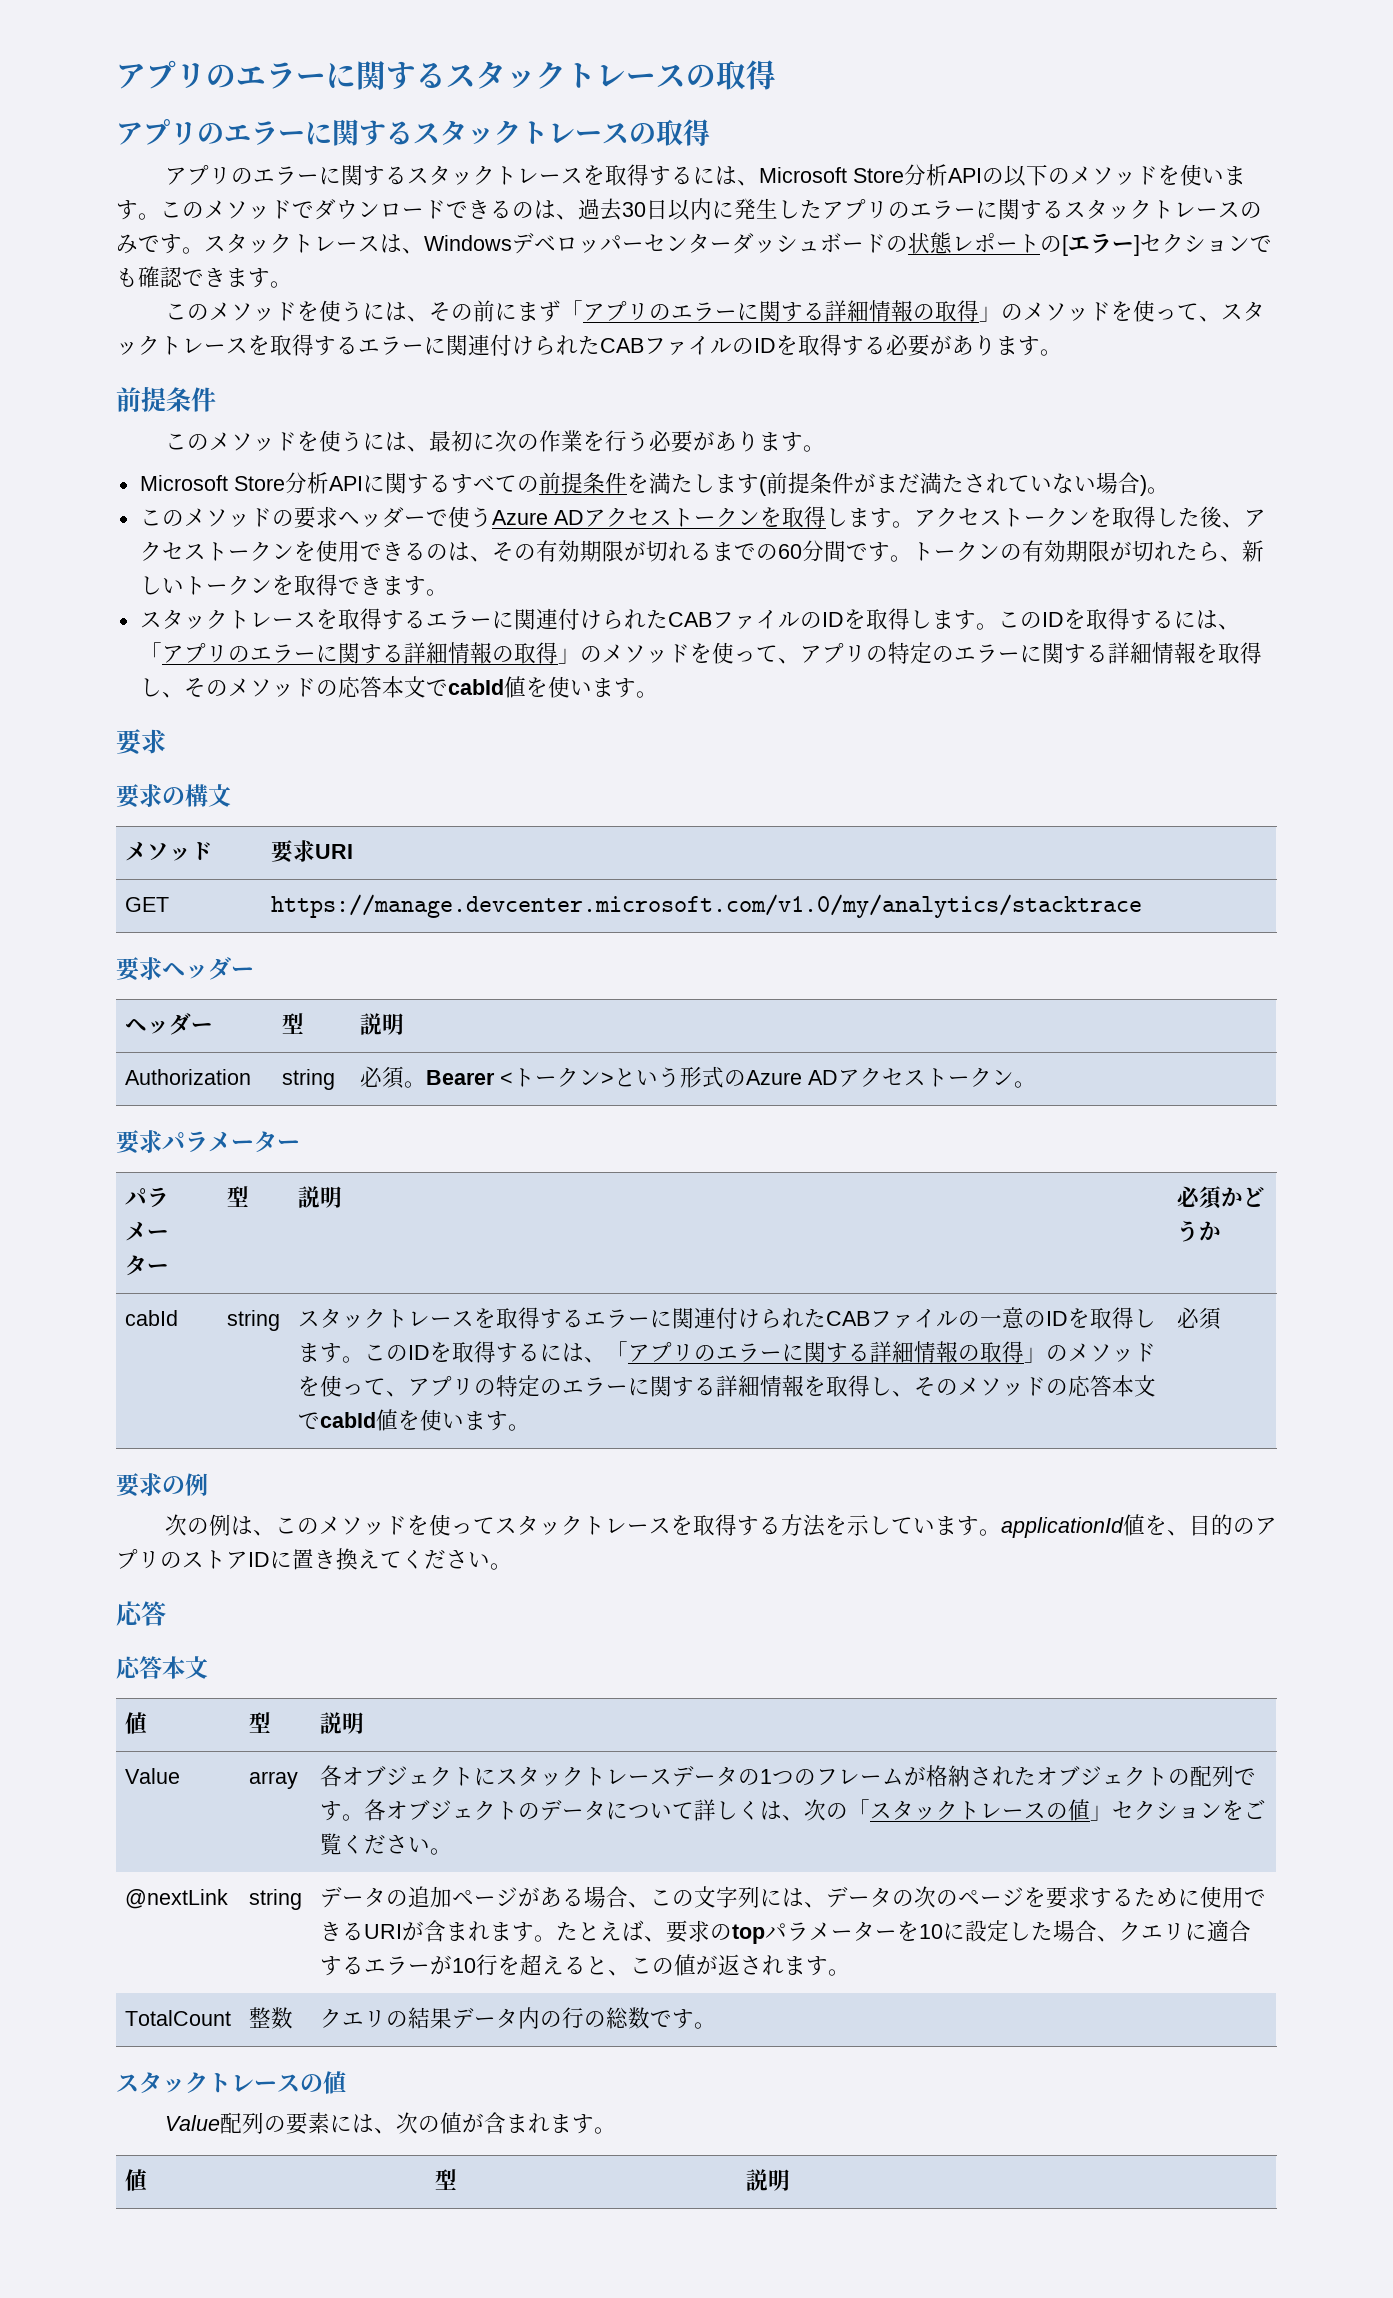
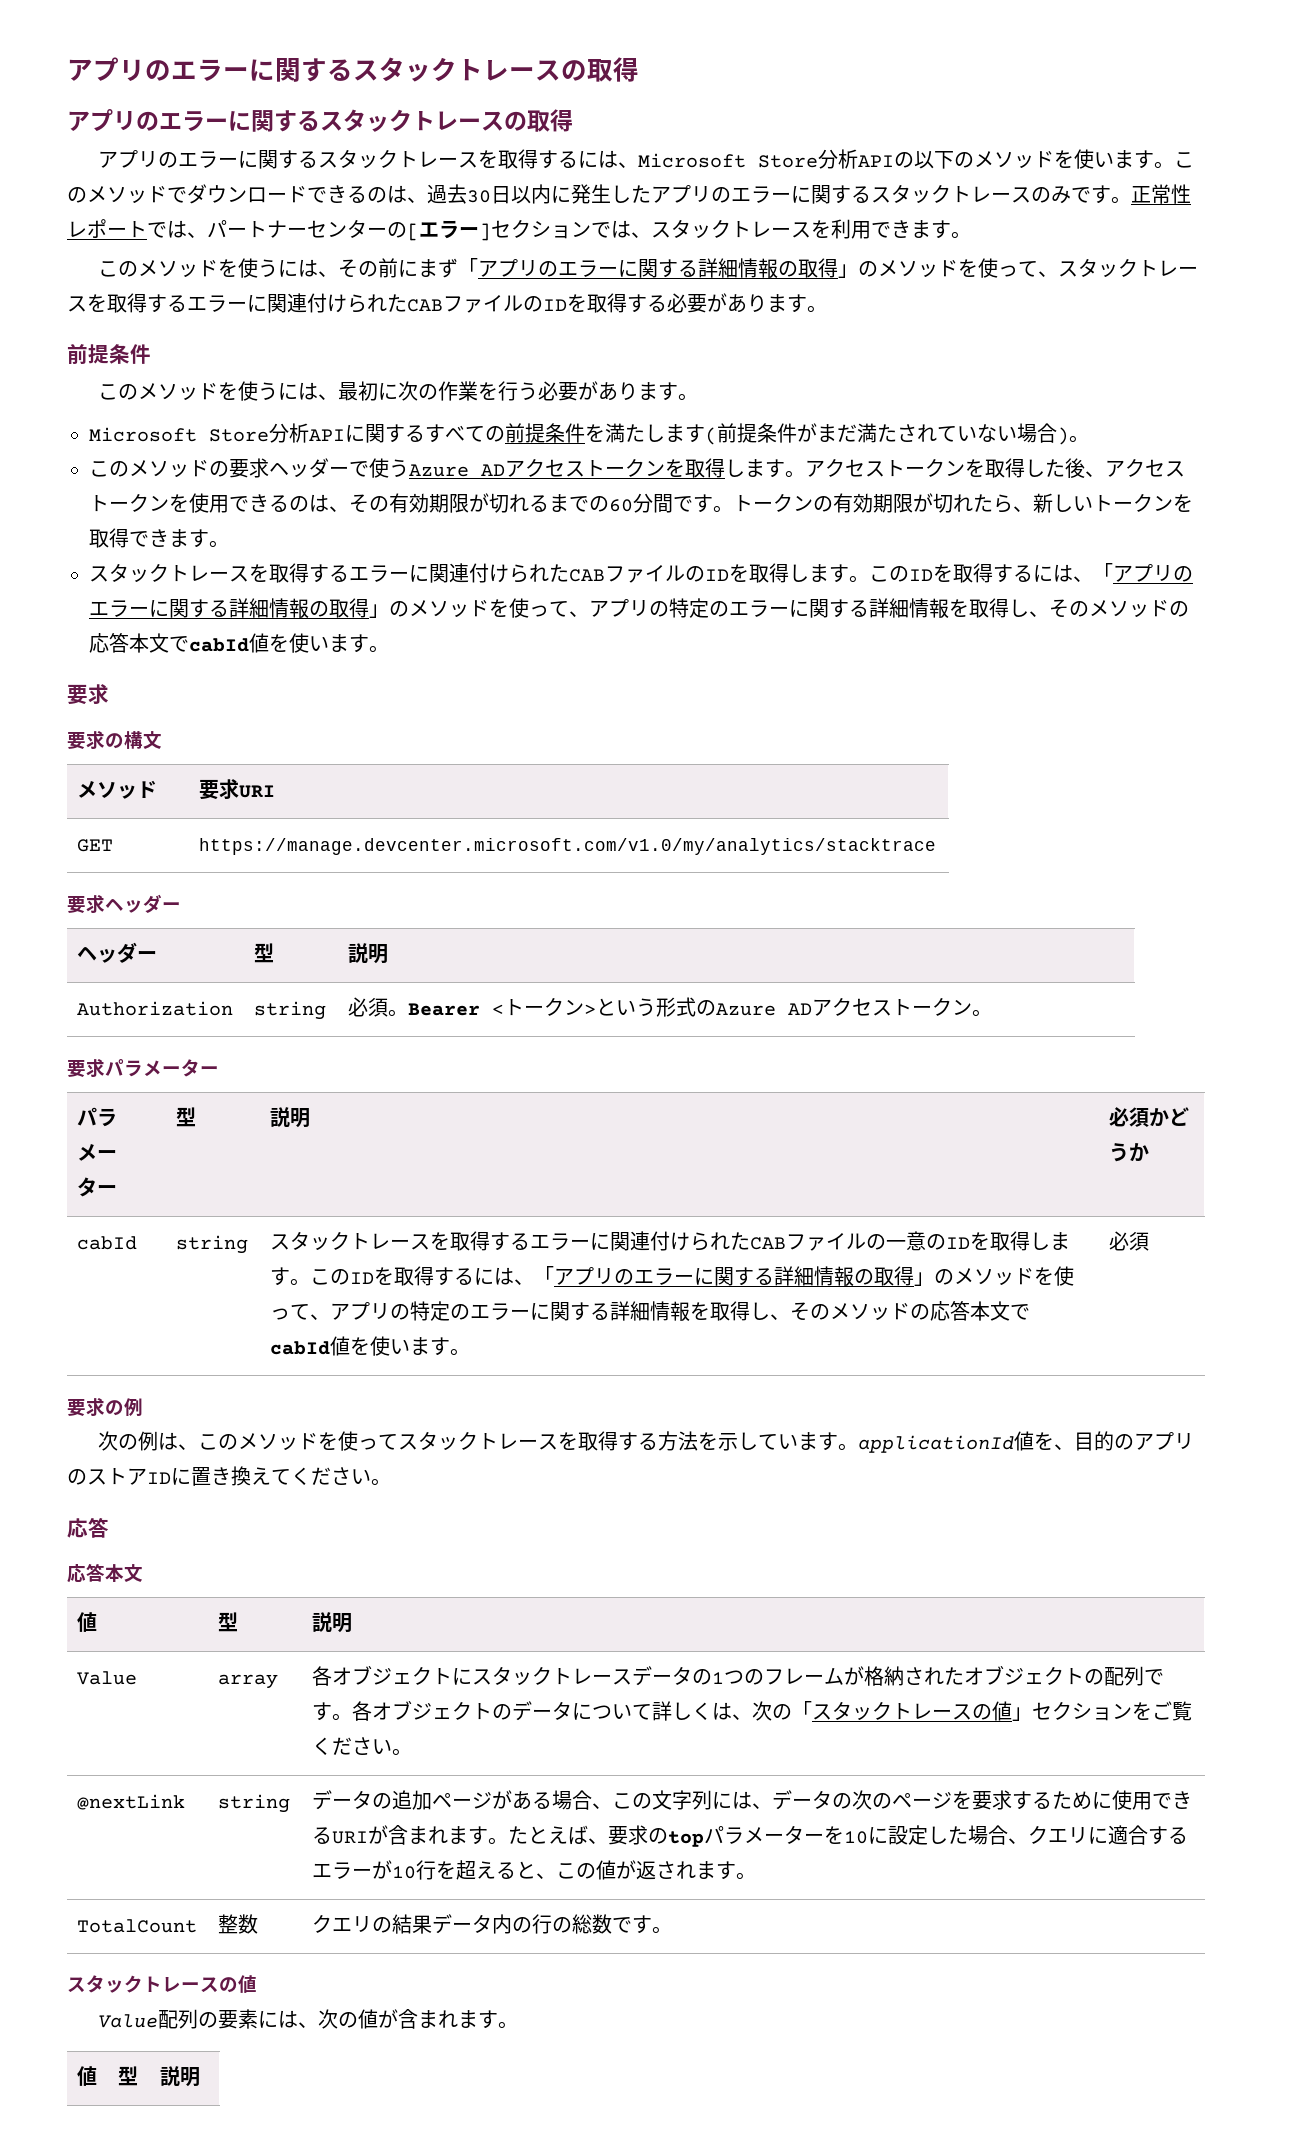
[204,232,1040,254] スタックトレースは、Windowsデベロッパーセンターダッシュボードの状態レポート -> [1131,184,1191,204] [67,219,387,238] 正常性レポートでは、パートナーセンター
[116,266,183,288] も確認 -> [611,219,871,239] は、スタックトレースを利用

